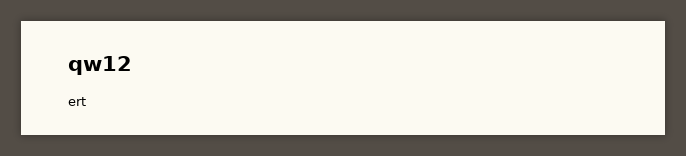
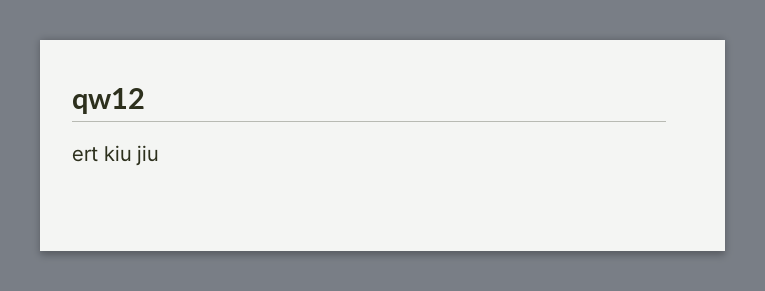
(86, 101) none -> [103,145,160,166] kiu jiu

